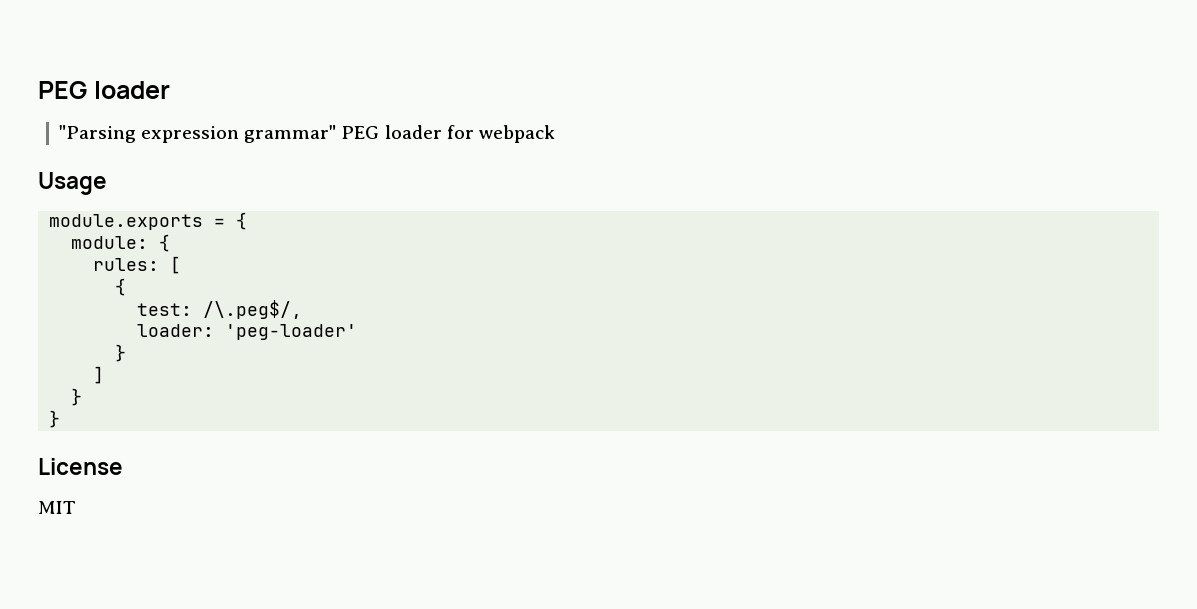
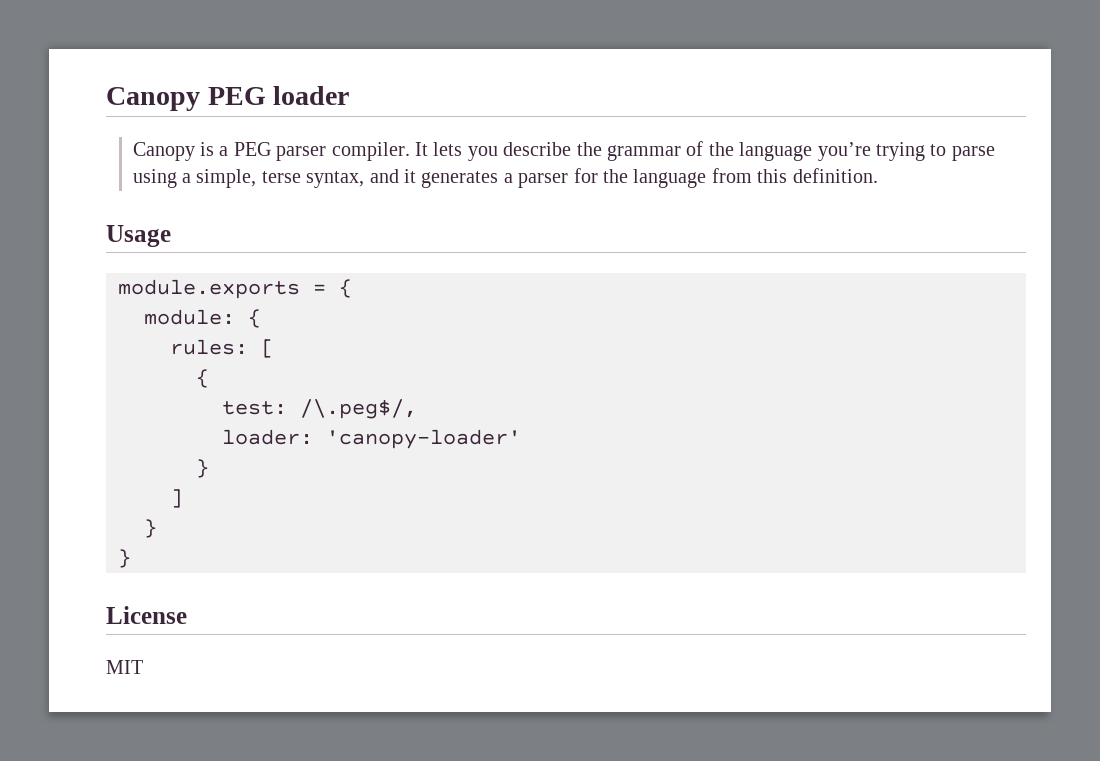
(38, 90) none -> [106,87,200,111] Canopy
[59,125,555,143] "Parsing expression grammar" PEG loader for webpack -> [132,141,995,161] [132,168,878,188] Canopy is a PEG parser compiler. It lets you describe the grammar of the language you’re trying to parse using a simple, terse syntax, and it generates a parser for the language from this definition.
[225,324,358,340] 'peg-loader' -> [326,429,521,449] 'canopy-loader'

